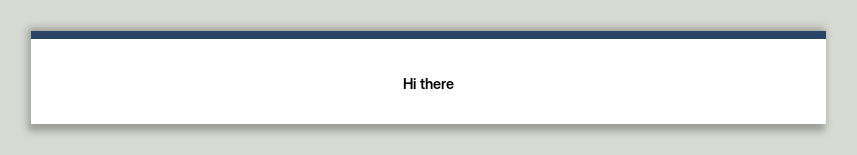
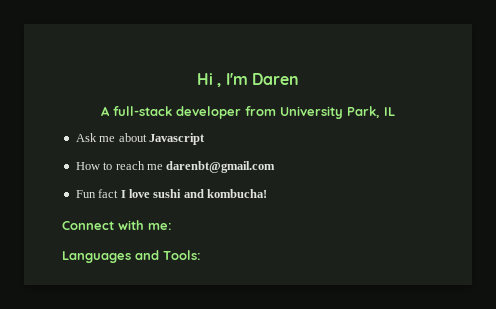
[419,78,454,89] there -> [217,73,299,87] [101,106,395,119] [75,133,205,145] [75,161,276,173] [75,189,267,198] [62,220,172,230] [62,250,201,263] , I'm Daren // A full-stack developer from University Park, IL // Ask me about Javascript // How to reach me darenbt@gmail.com // Fun fact I love sushi and kombucha! // Connect with me: // Languages and Tools:

